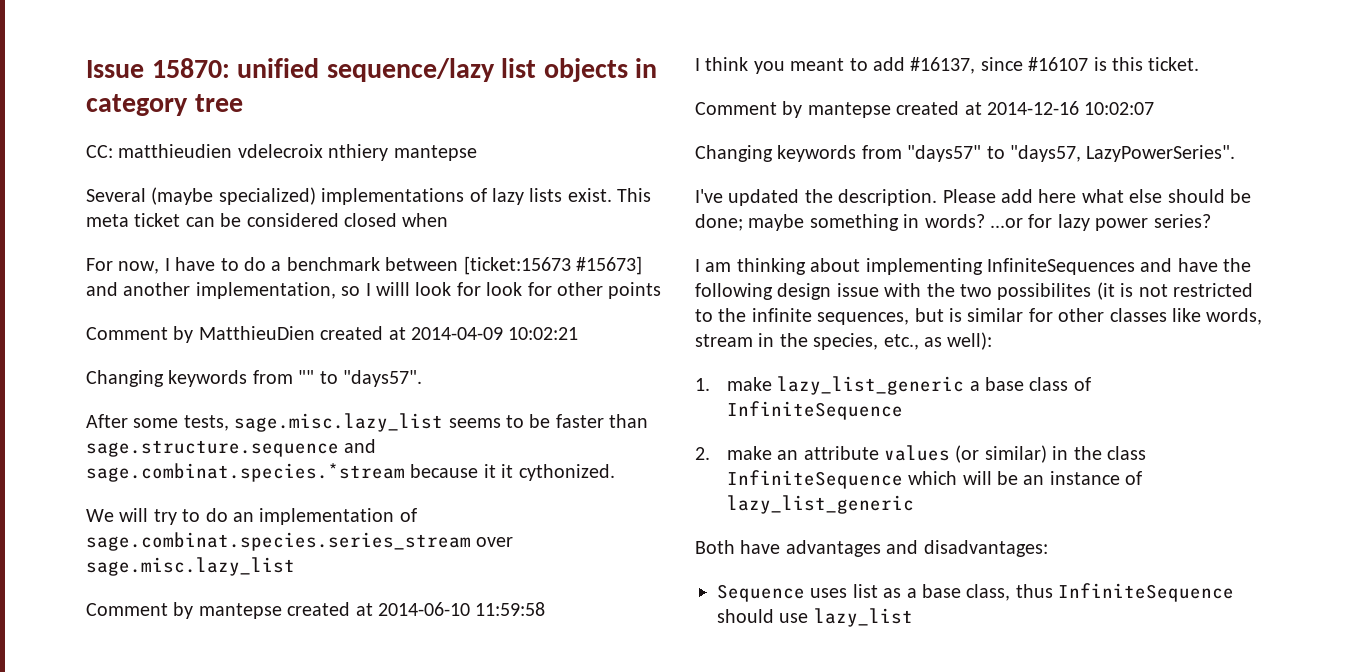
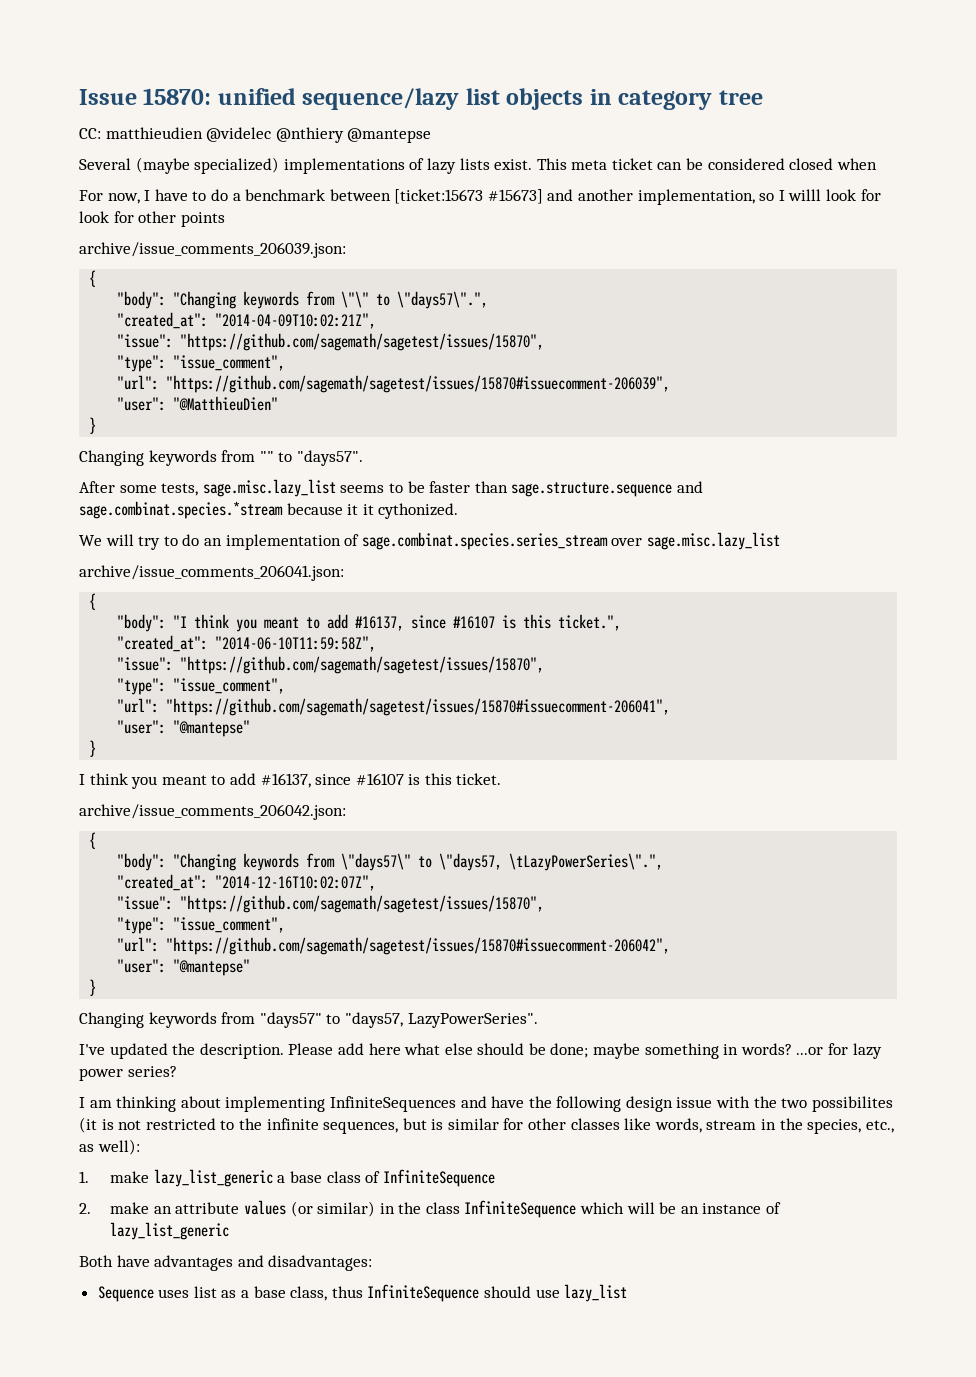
[237,144,477,161] vdelecroix nthiery mantepse -> [206,127,432,143] @videlec @nthiery @mantepse
[86,326,579,343] Comment by MatthieuDien created at 2014-04-09 10:02:21 -> [79,242,346,258] [89,270,97,287] [117,291,489,309] [117,312,377,329] [117,333,545,351] [117,355,286,372] [117,375,671,393] [117,396,279,411] [89,417,97,434] archive/issue_comments_206039.json: // { // "body": "Changing keywords from \"\" to \"days57\".", // "created_at": "2014-04-09T10:02:21Z", // "issue": "https://github.com/sagemath/sagetest/issues/15870", // "type": "issue_comment", // "url": "https://github.com/sagemath/sagetest/issues/15870#issuecomment-206039", // "user": "@MatthieuDien" // }
[86,602,546,619] Comment by mantepse created at 2014-06-10 11:59:58 -> [79,565,344,581] [89,593,97,610] [117,614,622,632] [117,635,377,652] [117,656,545,674] [117,678,286,695] [117,698,671,716] [117,720,251,737] [89,740,97,757] archive/issue_comments_206041.json: // { // "body": "I think you meant to add #16137, since #16107 is this ticket.", // "created_at": "2014-06-10T11:59:58Z", // "issue": "https://github.com/sagemath/sagetest/issues/15870", // "type": "issue_comment", // "url": "https://github.com/sagemath/sagetest/issues/15870#issuecomment-206041", // "user": "@mantepse" // }
[695,101,1155,118] Comment by mantepse created at 2014-12-16 10:02:07 -> [79,804,346,820] [89,832,97,849] [117,853,664,871] [117,874,377,891] [117,895,545,913] [117,917,286,934] [117,937,671,955] [117,959,251,976] [89,979,97,996] archive/issue_comments_206042.json: // { // "body": "Changing keywords from \"days57\" to \"days57, \tLazyPowerSeries\".", // "created_at": "2014-12-16T10:02:07Z", // "issue": "https://github.com/sagemath/sagetest/issues/15870", // "type": "issue_comment", // "url": "https://github.com/sagemath/sagetest/issues/15870#issuecomment-206042", // "user": "@mantepse" // }

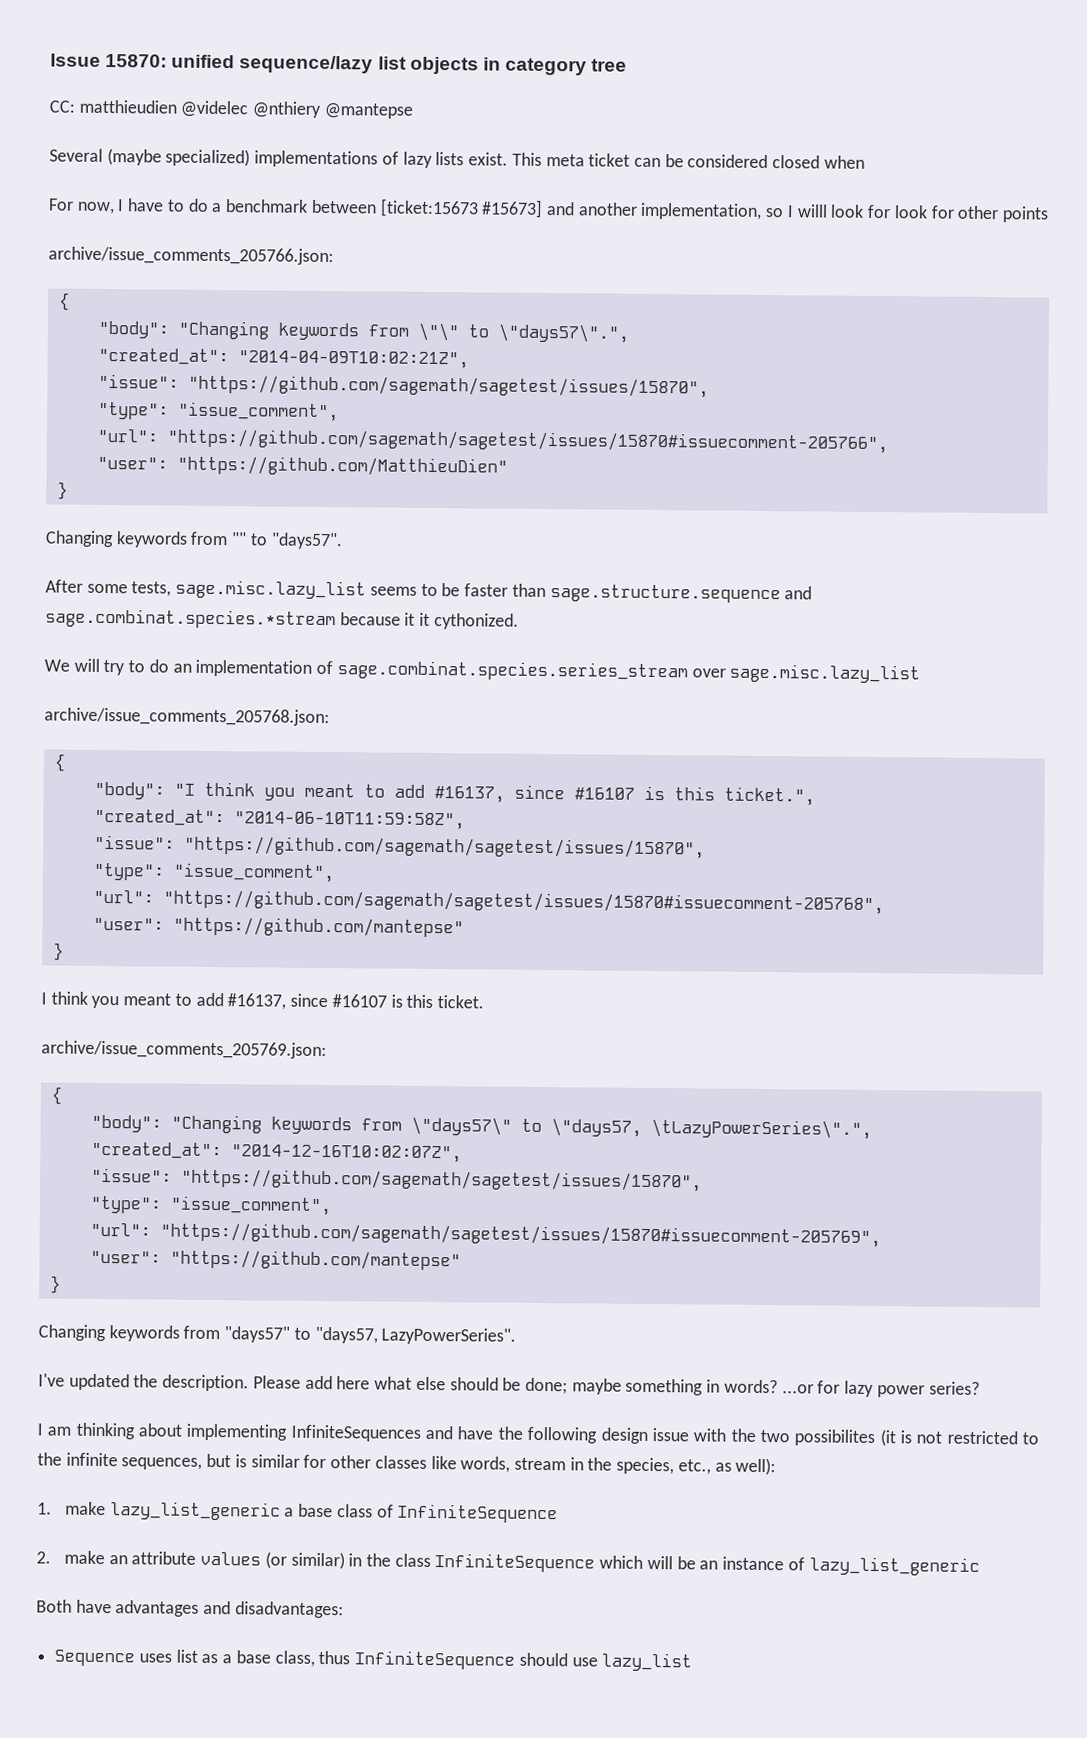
[79,242,346,258] archive/issue_comments_206039.json: -> [48,246,334,266] archive/issue_comments_205766.json:
[166,375,671,393] [117,396,279,411] "https://github.com/sagemath/sagetest/issues/15870#issuecomment-206039", // "user": "@MatthieuDien" -> [166,428,888,454] [96,455,508,477] "https://github.com/sagemath/sagetest/issues/15870#issuecomment-205766", // "user": "https://github.com/MatthieuDien"
[79,565,344,581] archive/issue_comments_206041.json: -> [44,707,330,727] archive/issue_comments_205768.json:
[166,698,671,716] [117,720,251,737] "https://github.com/sagemath/sagetest/issues/15870#issuecomment-206041", // "user": "@mantepse" -> [162,889,884,915] [92,916,464,938] "https://github.com/sagemath/sagetest/issues/15870#issuecomment-205768", // "user": "https://github.com/mantepse"
[79,804,346,820] archive/issue_comments_206042.json: -> [41,1040,327,1060] archive/issue_comments_205769.json:
[166,937,671,955] [117,959,251,976] "https://github.com/sagemath/sagetest/issues/15870#issuecomment-206042", // "user": "@mantepse" -> [159,1222,881,1248] [89,1249,461,1271] "https://github.com/sagemath/sagetest/issues/15870#issuecomment-205769", // "user": "https://github.com/mantepse"

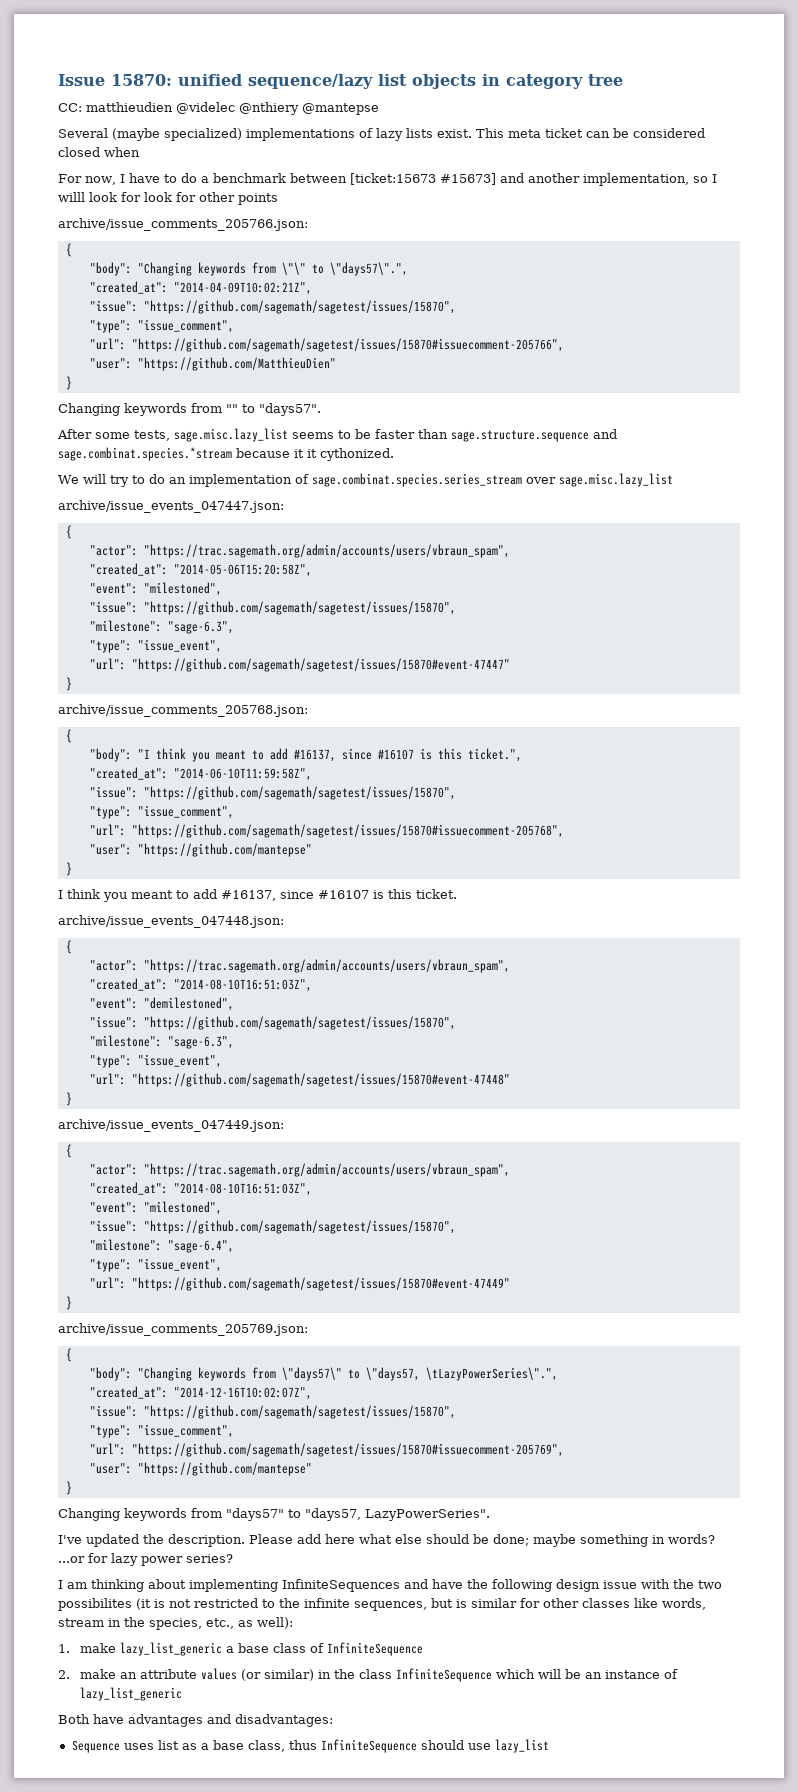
(921, 673) none -> [58,500,284,513] [65,525,72,539] [89,544,510,558] [89,563,312,577] [89,582,222,596] [89,601,456,615] [89,620,234,634] [89,639,222,653] [89,658,510,672] [65,677,72,691] // archive/issue_events_047447.json: // { // "actor": "https://trac.sagemath.org/admin/accounts/users/vbraun_spam", // "created_at": "2014-05-06T15:20:58Z", // "event": "milestoned", // "issue": "https://github.com/sagemath/sagetest/issues/15870", // "milestone": "sage-6.3", // "type": "issue_event", // "url": "https://github.com/sagemath/sagetest/issues/15870#event-47447" // }
(484, 1002) none -> [58,915,284,928] [65,940,72,954] [89,959,510,973] [89,978,312,992] [89,997,234,1011] [89,1016,456,1030] [89,1035,234,1049] [89,1054,222,1068] [89,1073,510,1087] [65,1092,72,1106] [58,1119,284,1132] [65,1144,72,1158] [89,1163,510,1177] [89,1182,312,1196] [89,1201,222,1215] [89,1220,456,1234] [89,1239,234,1253] [89,1258,222,1272] [89,1277,510,1291] [65,1296,72,1310] // archive/issue_events_047448.json: // { // "actor": "https://trac.sagemath.org/admin/accounts/users/vbraun_spam", // "created_at": "2014-08-10T16:51:03Z", // "event": "demilestoned", // "issue": "https://github.com/sagemath/sagetest/issues/15870", // "milestone": "sage-6.3", // "type": "issue_event", // "url": "https://github.com/sagemath/sagetest/issues/15870#event-47448" // } // archive/issue_events_047449.json: // { // "actor": "https://trac.sagemath.org/admin/accounts/users/vbraun_spam", // "created_at": "2014-08-10T16:51:03Z", // "event": "milestoned", // "issue": "https://github.com/sagemath/sagetest/issues/15870", // "milestone": "sage-6.4", // "type": "issue_event", // "url": "https://github.com/sagemath/sagetest/issues/15870#event-47449" // }

